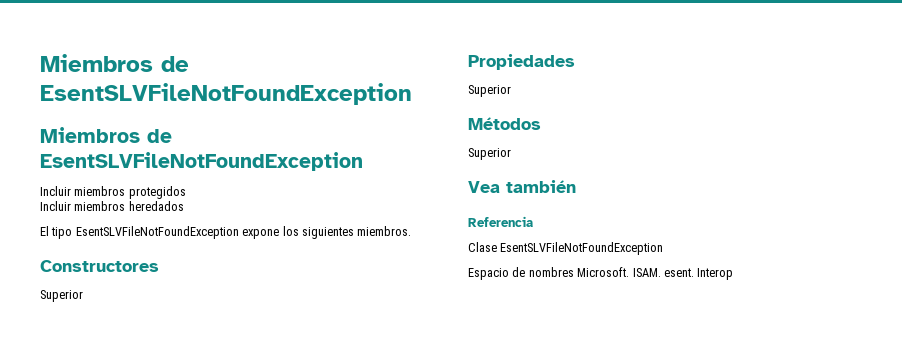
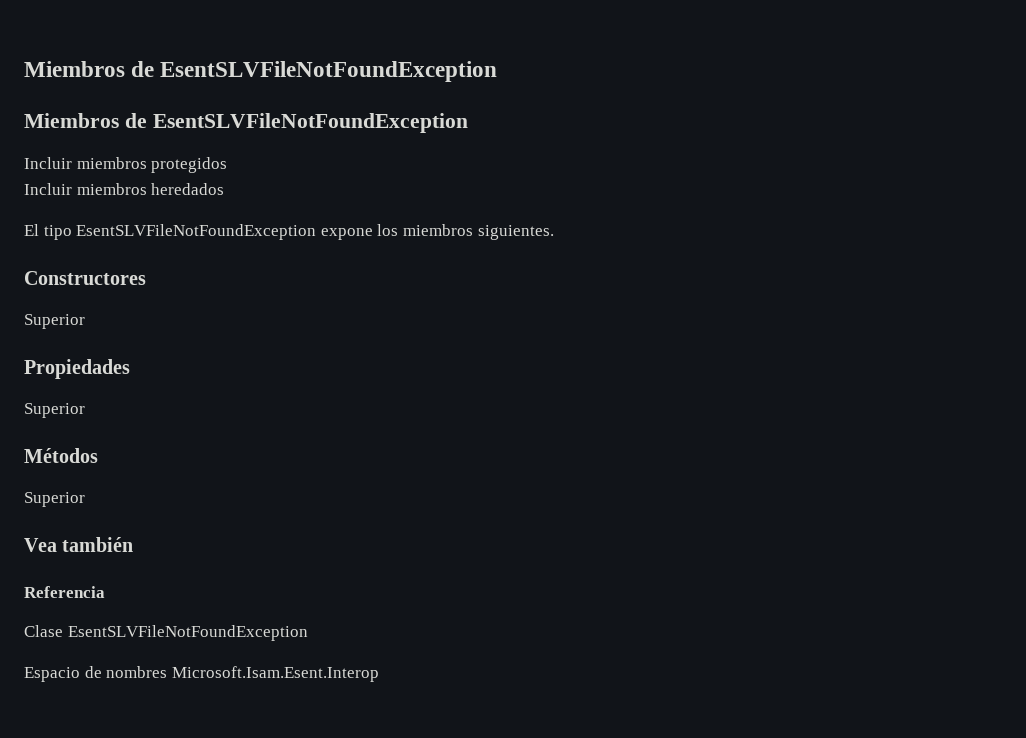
[301,226,412,239] siguientes miembros. -> [402,224,554,240] miembros siguientes.
[577,267,734,280] Microsoft. ISAM. esent. Interop -> [171,666,379,682] Microsoft.Isam.Esent.Interop

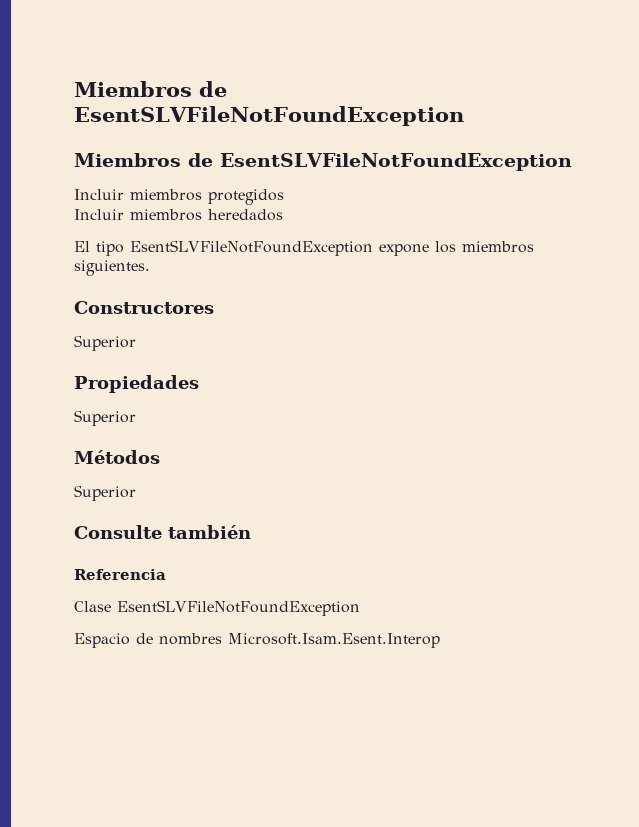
[24,538,57,552] Vea -> [74,525,162,539] Consulte

